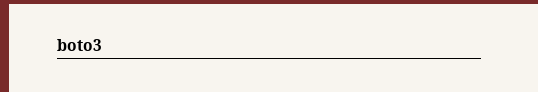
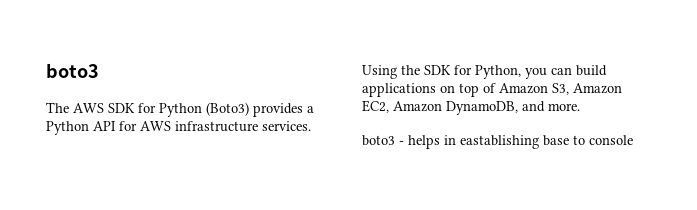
[57,39,102,51] boto3 -> [46,63,99,78] [46,102,314,117] [46,121,311,135] [362,65,607,79] [362,83,622,97] [362,100,580,115] [362,135,633,149] boto3 // The AWS SDK for Python (Boto3) provides a Python API for AWS infrastructure services. Using the SDK for Python, you can build applications on top of Amazon S3, Amazon EC2, Amazon DynamoDB, and more. // boto3 - helps in eastablishing base to console

